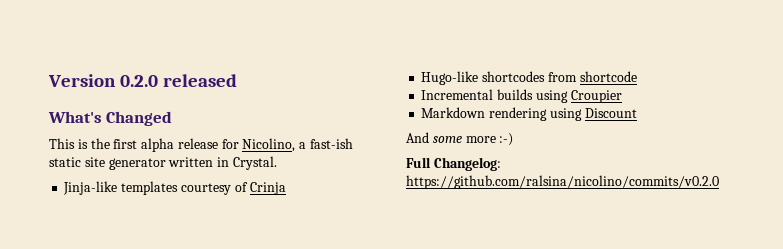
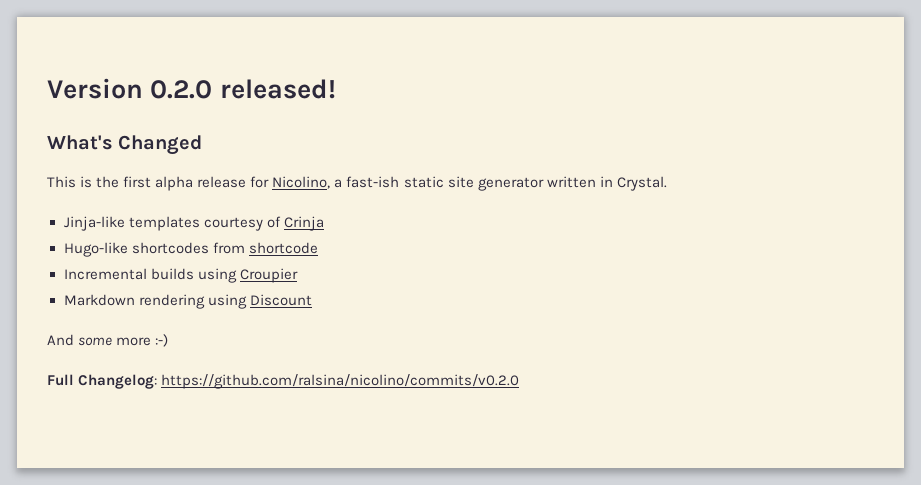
[163,74,238,87] released -> [219,79,336,99] released!

